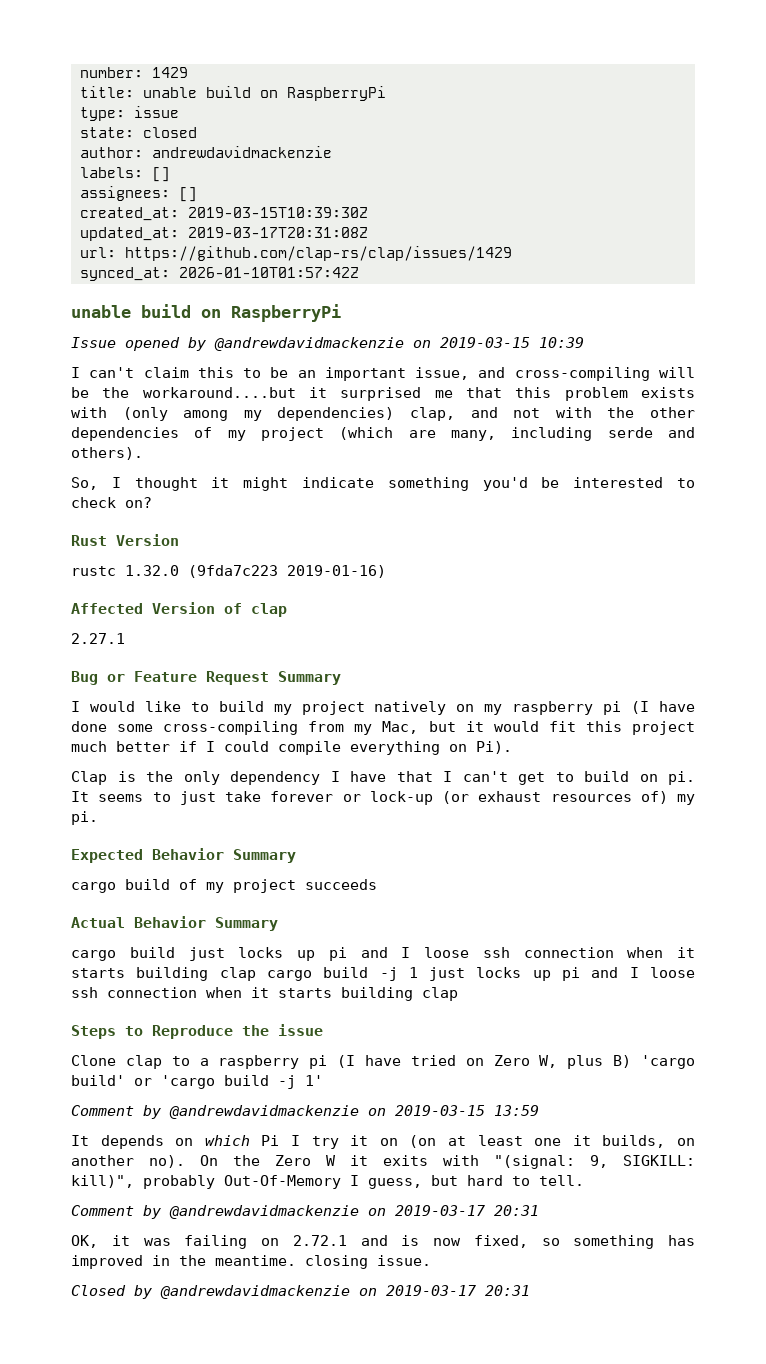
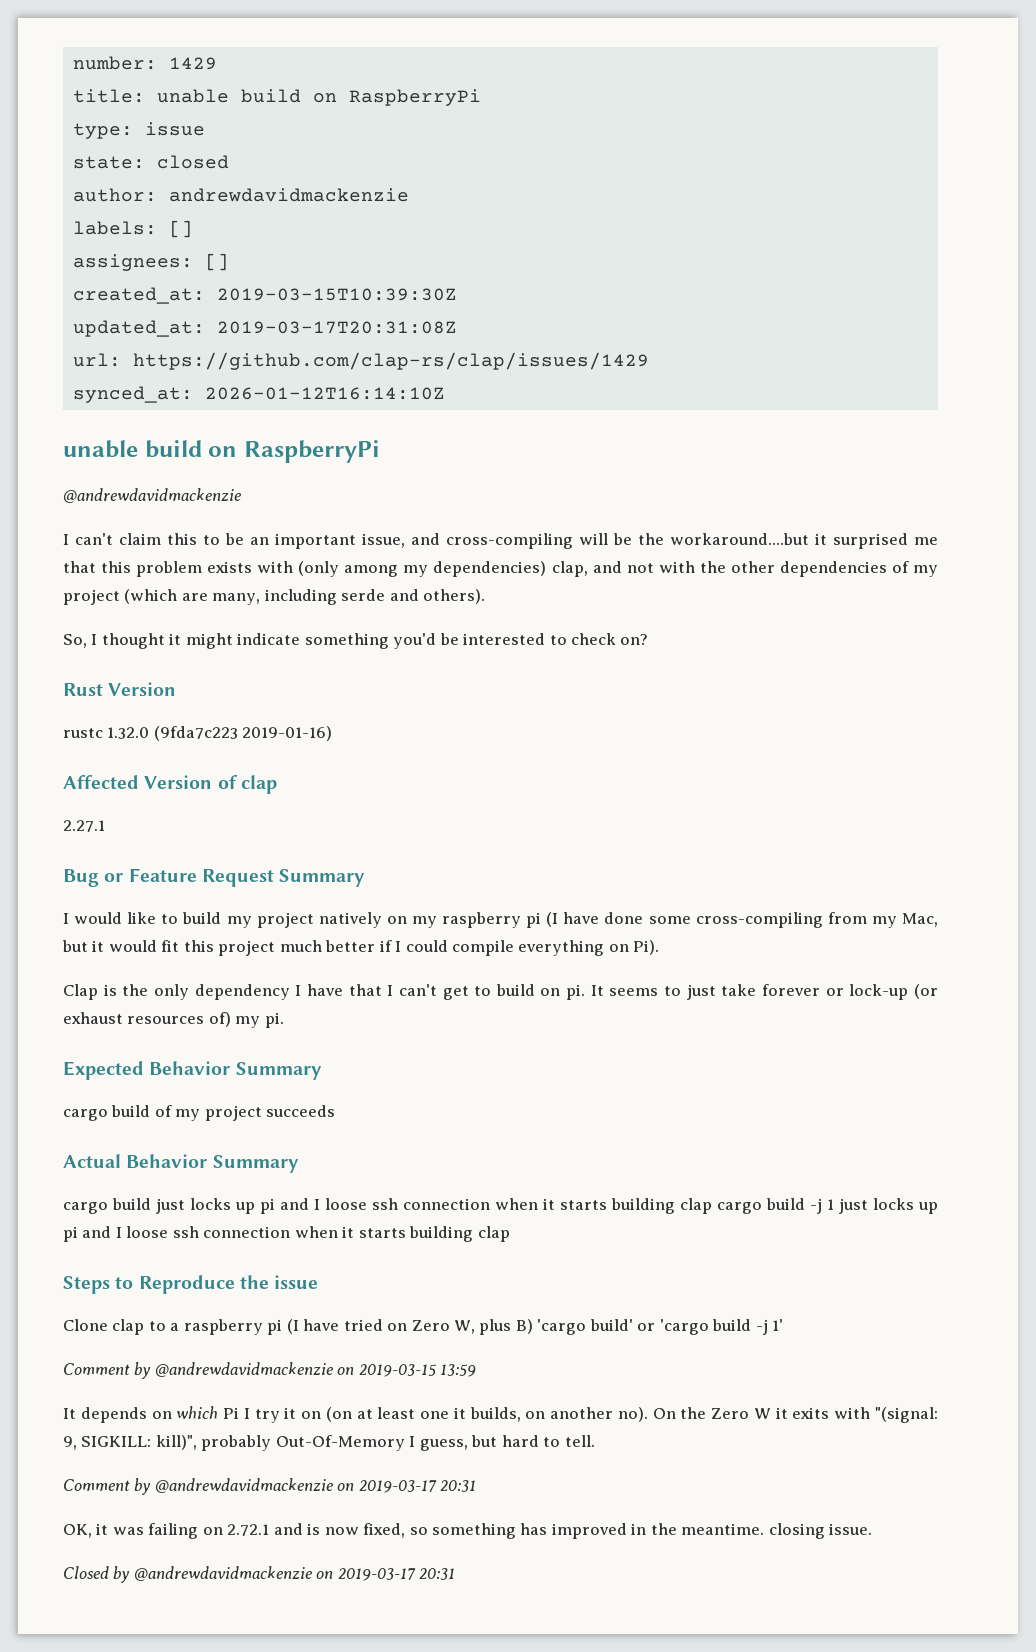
[178,267,359,278] [71,304,341,322] [71,337,584,351] 2026-01-10T01:57:42Z // unable build on RaspberryPi // Issue opened by @andrewdavidmackenzie on 2019-03-15 10:39 -> [204,387,445,400] [63,440,380,463] [63,488,242,503] 2026-01-12T16:14:10Z // unable build on RaspberryPi // @andrewdavidmackenzie

